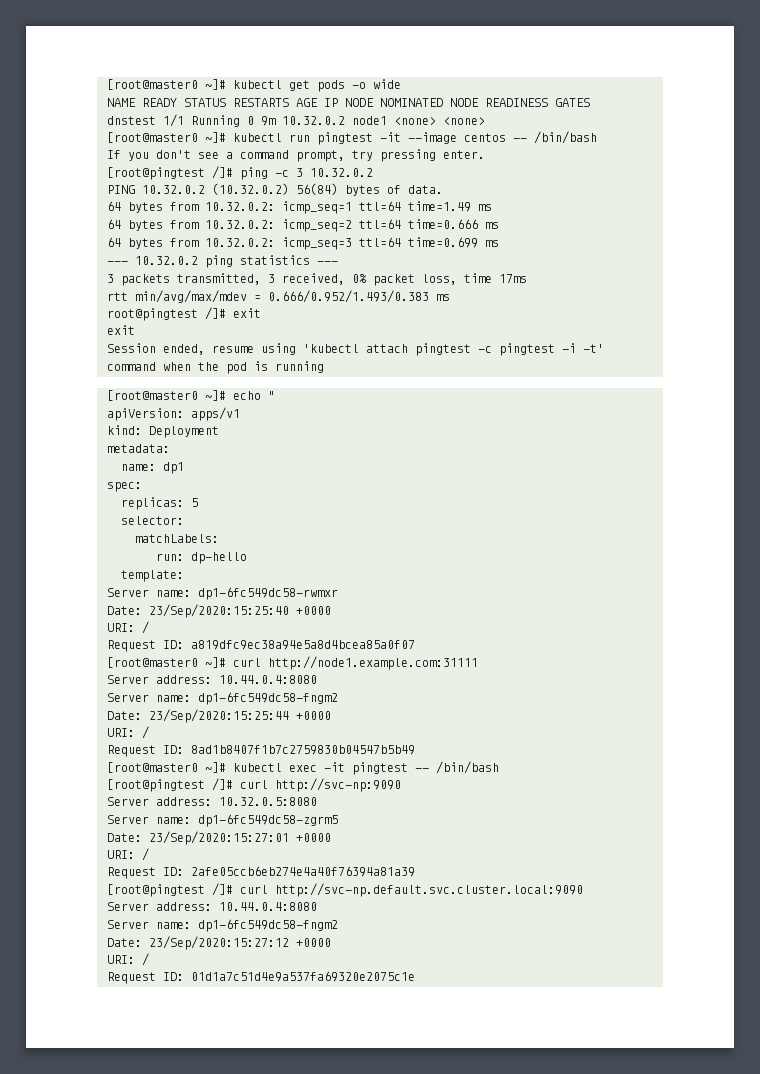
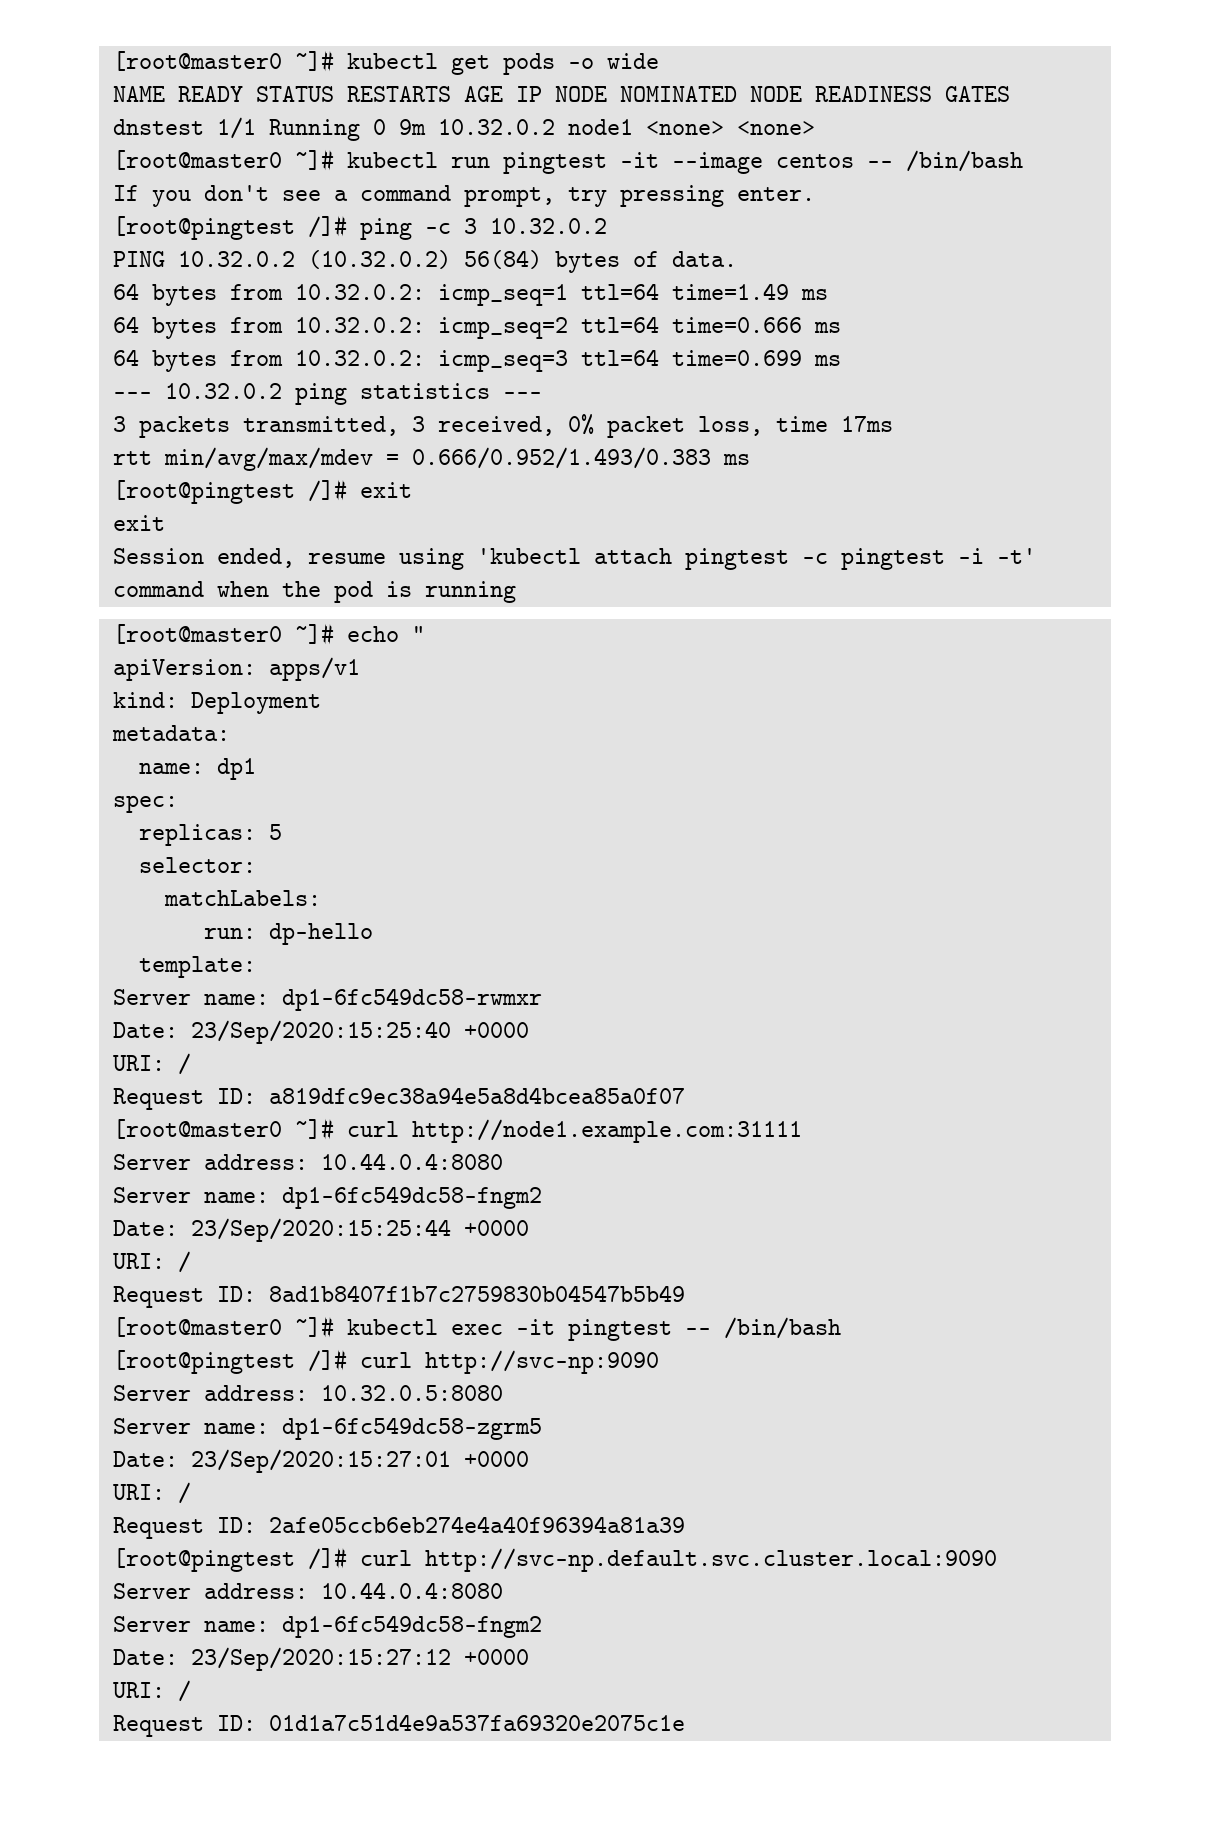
[106,308,198,321] root@pingtest -> [112,480,295,504] [root@pingtest
[190,866,415,877] 2afe05ccb6eb274e4a40f76394a81a39 -> [268,1516,685,1533] 2afe05ccb6eb274e4a40f96394a81a39

